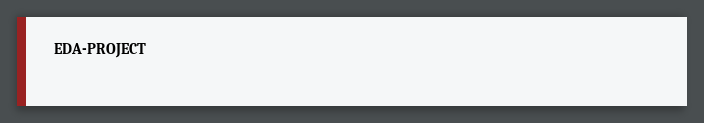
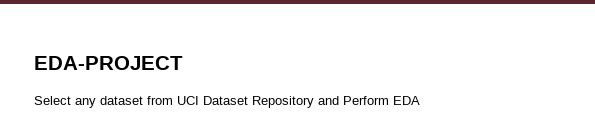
(146, 50) none -> [34,96,420,108] // Select any dataset from UCI Dataset Repository and Perform EDA

